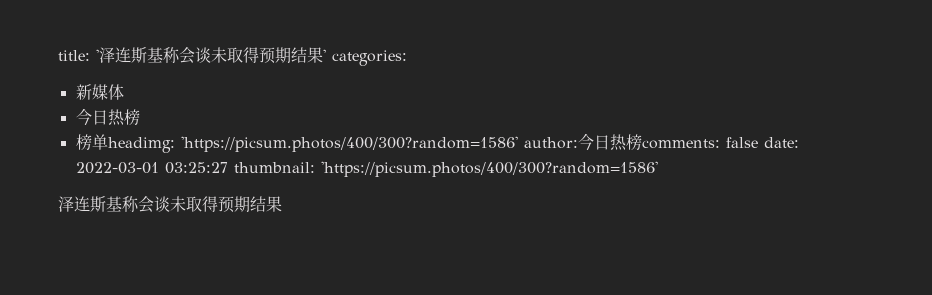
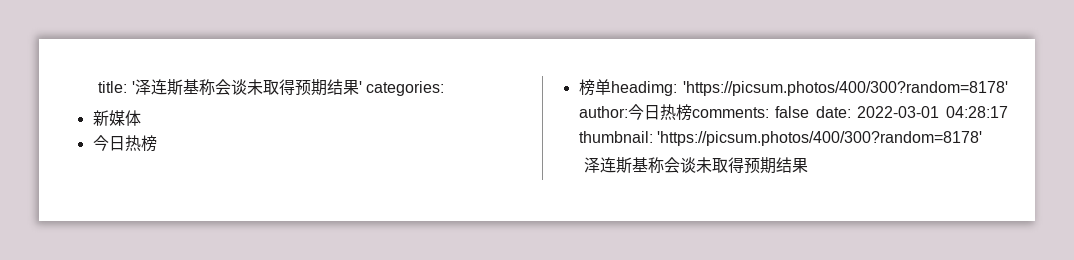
[180,136,518,152] 'https://picsum.photos/400/300?random=1586' -> [683,81,1008,96] 'https://picsum.photos/400/300?random=8178'
[164,161,658,177] 03:25:27 thumbnail: 'https://picsum.photos/400/300?random=1586' -> [946,106,1008,118] [578,131,982,146] 04:28:17 thumbnail: 'https://picsum.photos/400/300?random=8178'

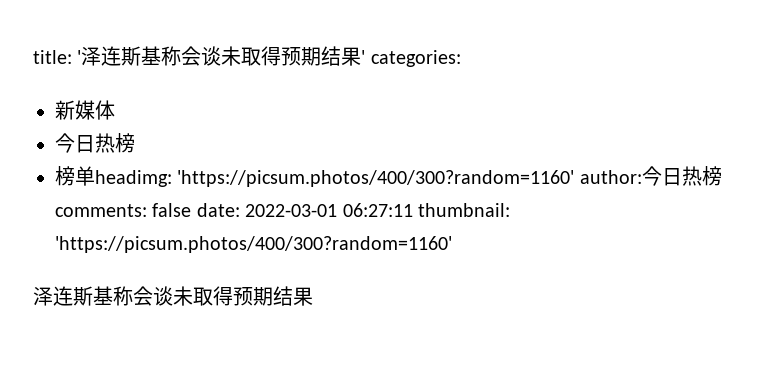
[683,81,1008,96] 'https://picsum.photos/400/300?random=8178' -> [177,170,575,187] 'https://picsum.photos/400/300?random=1160'
[946,106,1008,118] [578,131,982,146] 04:28:17 thumbnail: 'https://picsum.photos/400/300?random=8178' -> [342,203,510,217] [55,236,452,253] 06:27:11 thumbnail: 'https://picsum.photos/400/300?random=1160'

